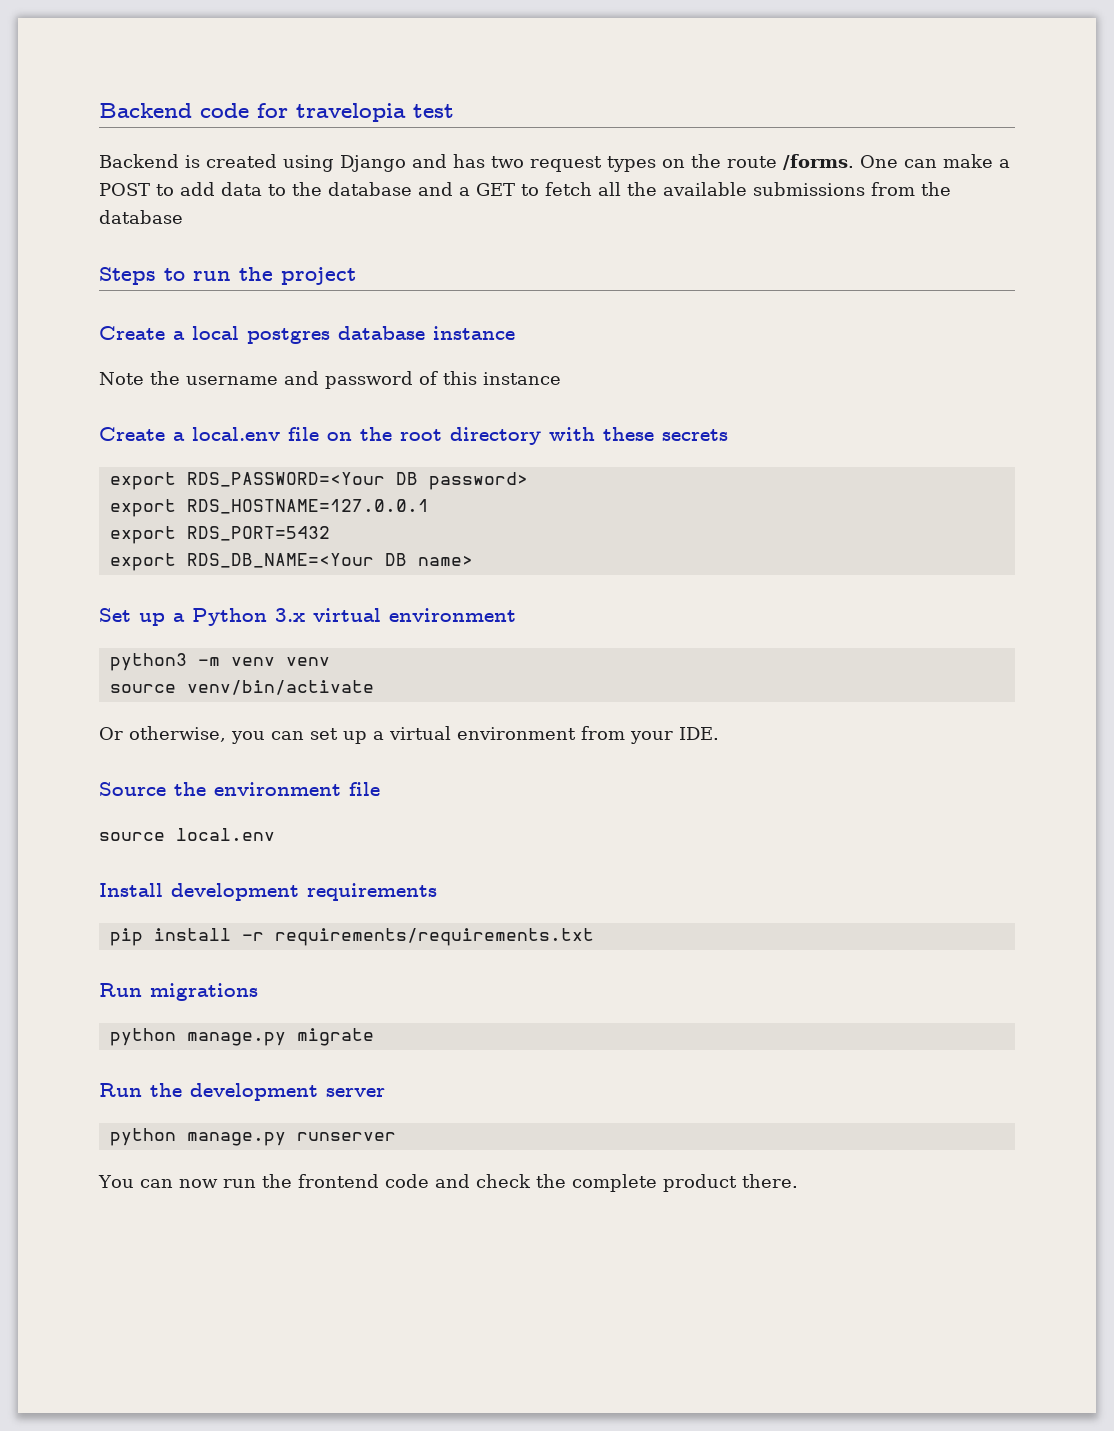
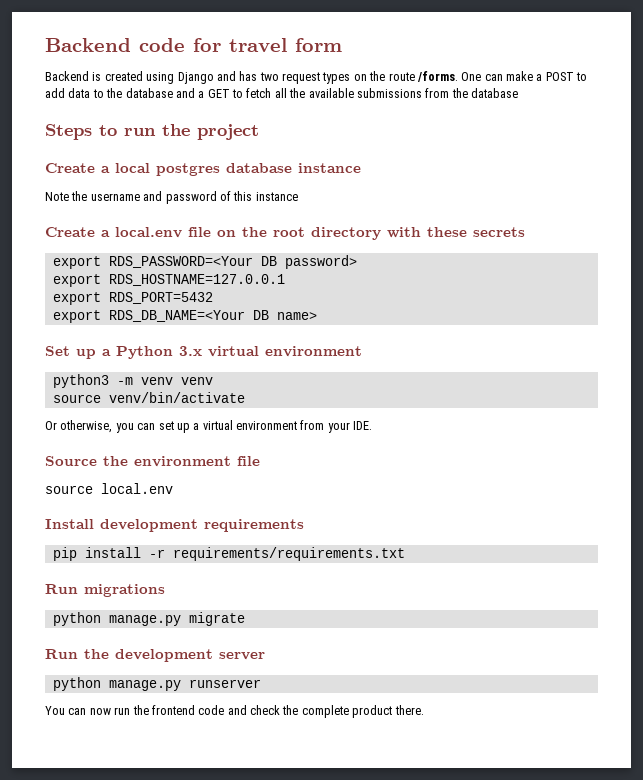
[296,103,454,122] travelopia test -> [229,38,342,52] travel form

